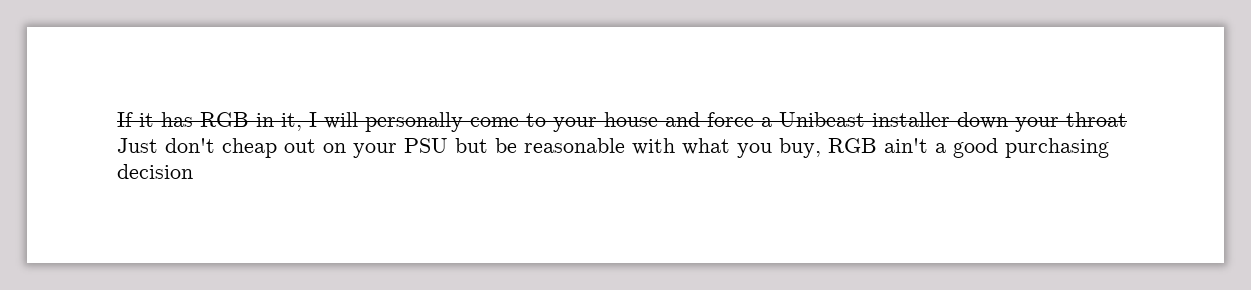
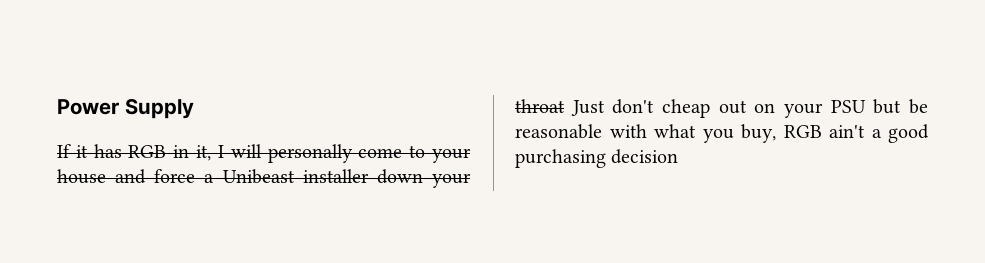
(117, 119) none -> [57,98,194,119] Power Supply //

